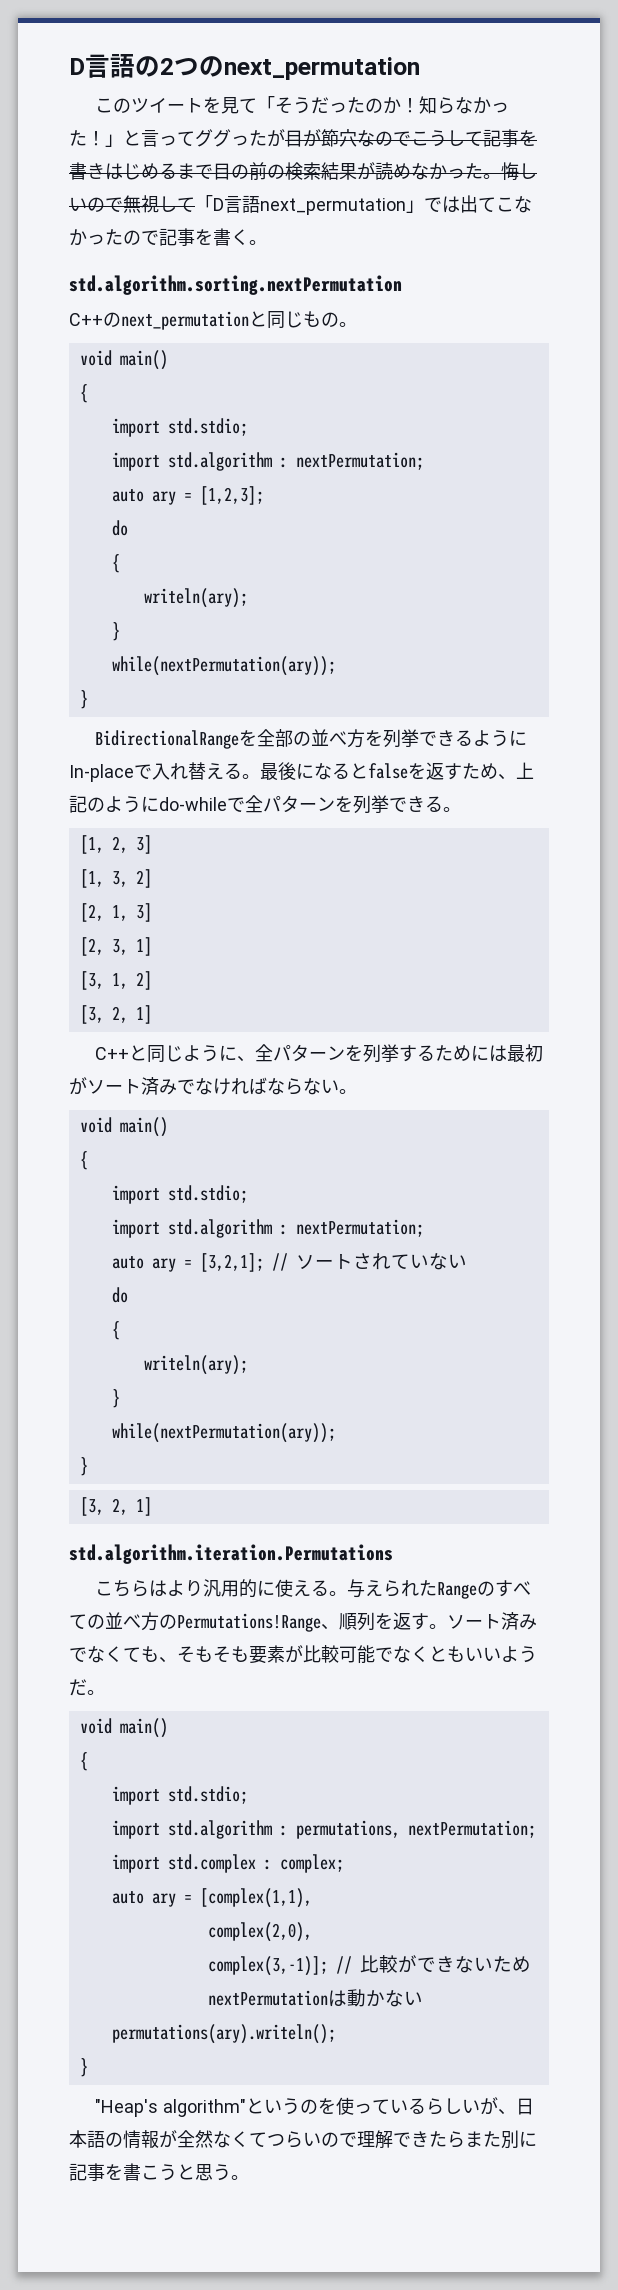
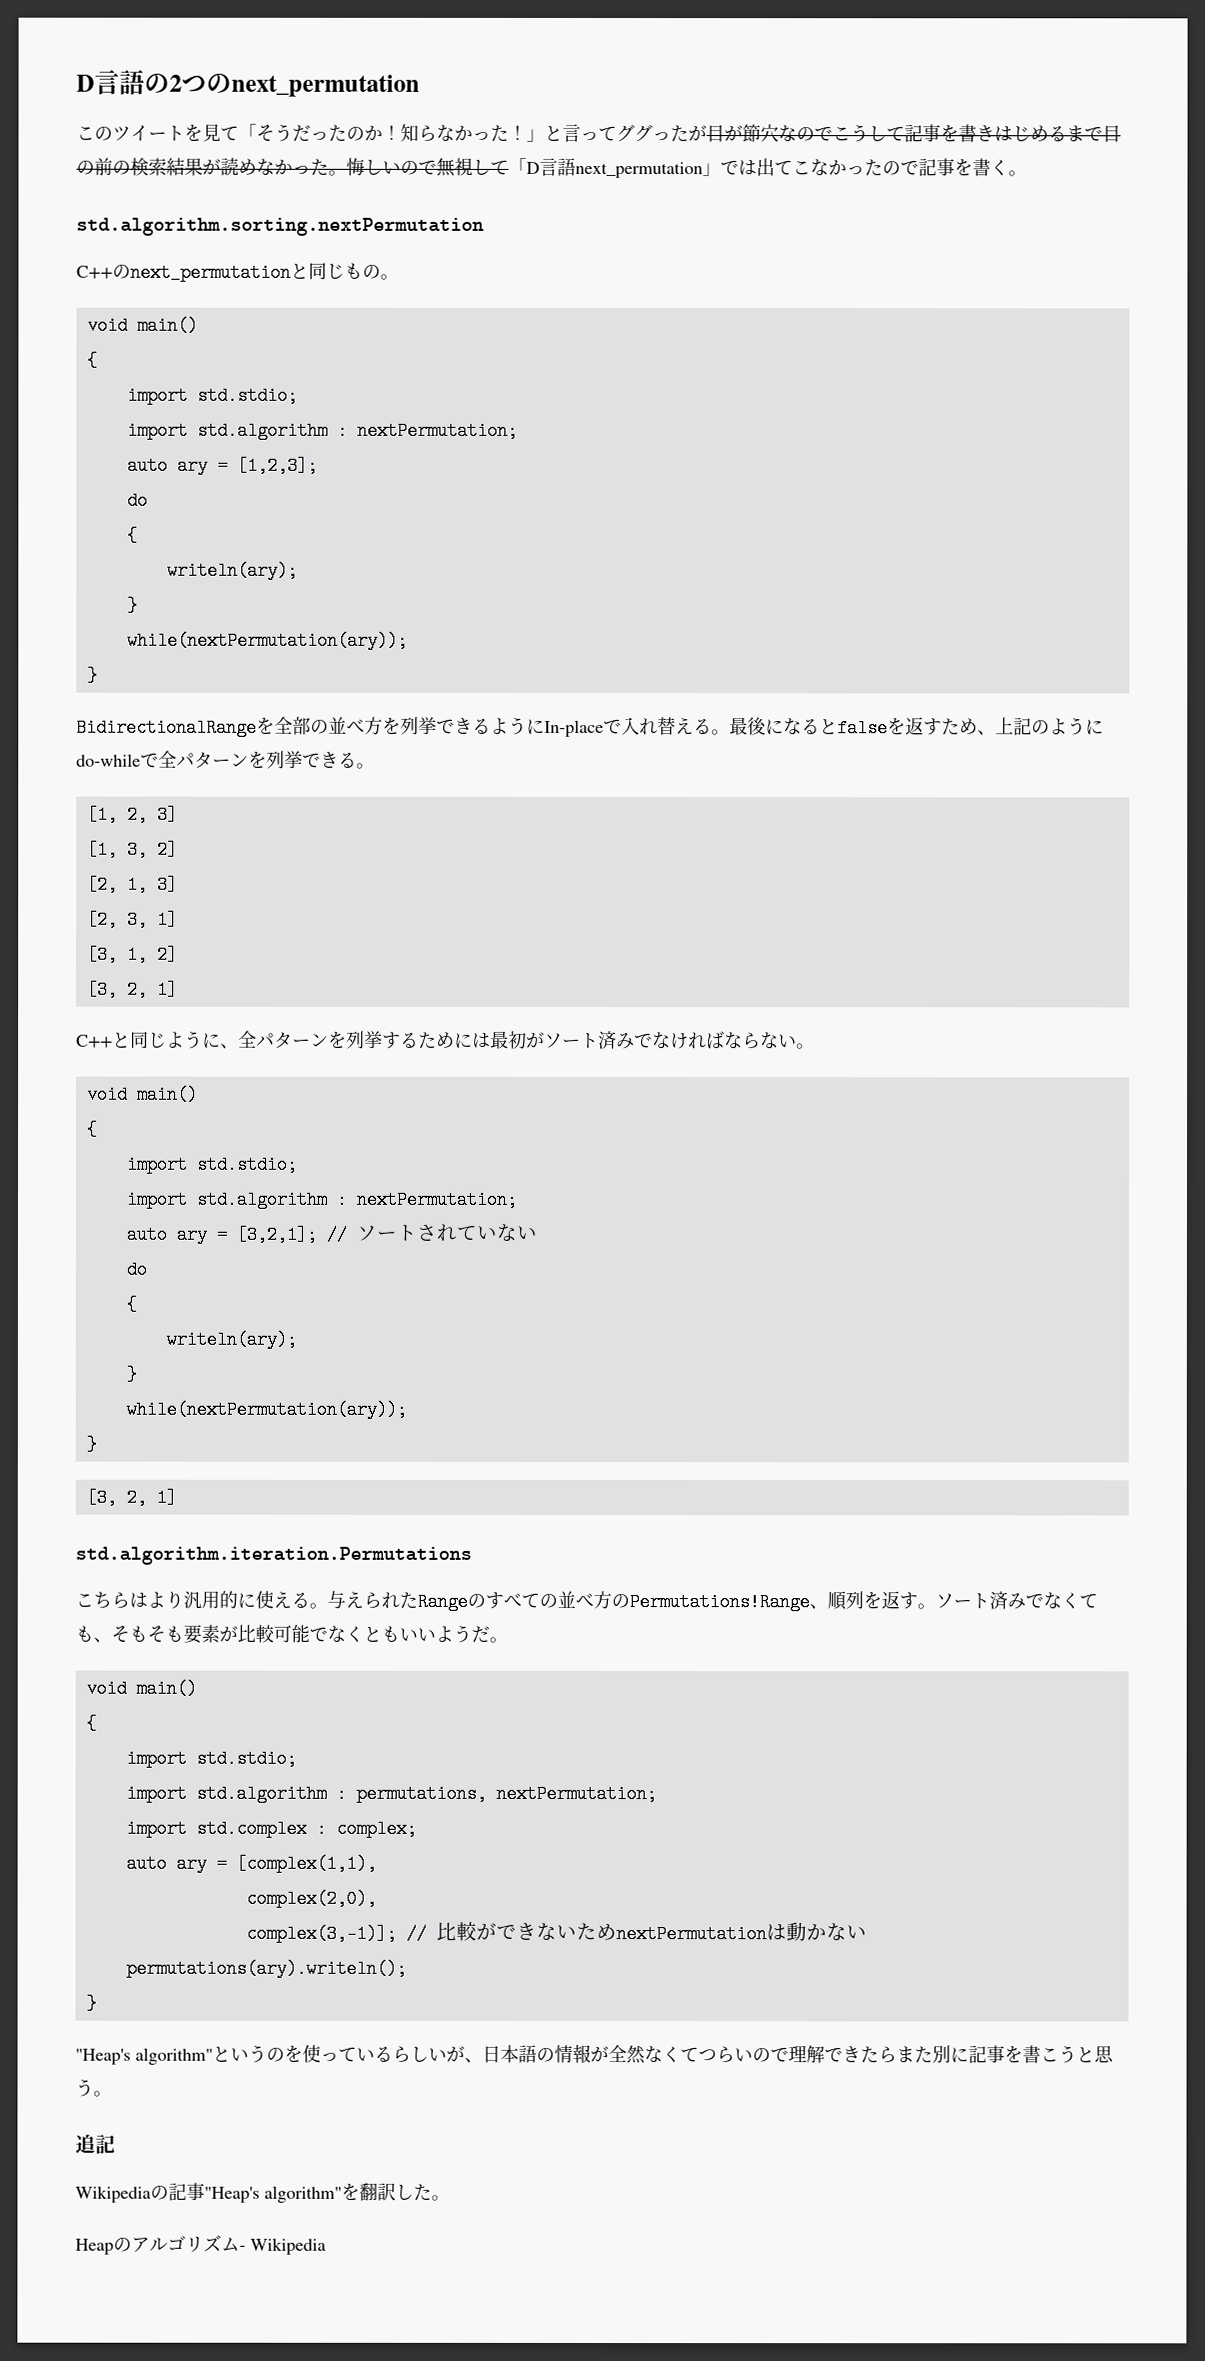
(249, 2177) none -> [75,2134,116,2154] [75,2182,450,2203] [75,2234,326,2255] // 追記 // Wikipediaの記事"Heap's algorithm"を翻訳した。 // Heapのアルゴリズム- Wikipedia

